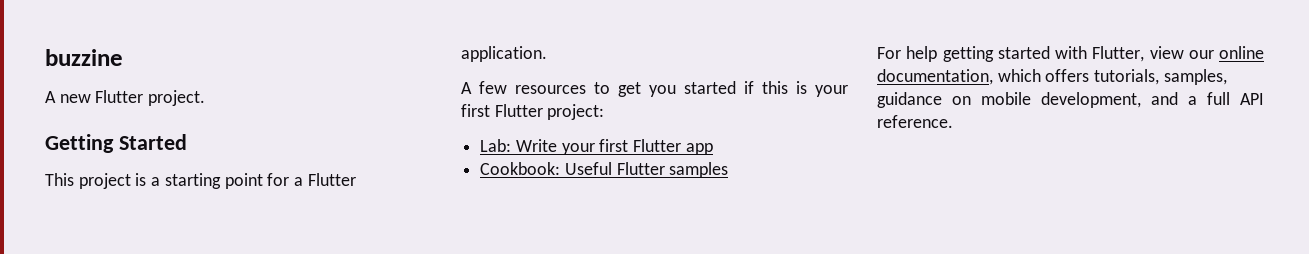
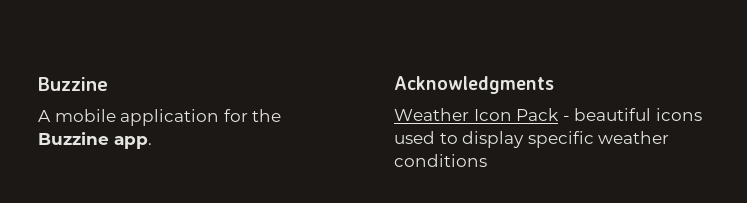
[45,49,123,66] [45,90,206,106] [45,134,187,153] [45,173,356,189] [461,46,547,62] [461,81,848,97] [461,104,605,120] [480,139,713,155] [480,162,729,178] [877,46,1264,62] [877,69,1227,85] [877,92,1264,108] [877,115,953,128] buzzine // A new Flutter project. // Getting Started // This project is a starting point for a Flutter application. // A few resources to get you started if this is your first Flutter project: // Lab: Write your first Flutter app // Cookbook: Useful Flutter samples // For help getting started with Flutter, view our online documentation, which offers tutorials, samples, guidance on mobile development, and a full API reference. -> [38,77,108,91] [38,109,282,126] [38,132,152,149] [394,76,554,94] [394,108,702,121] [394,131,670,148] [394,154,487,167] Buzzine // A mobile application for the Buzzine app. // Acknowledgments // Weather Icon Pack - beautiful icons used to display specific weather conditions

